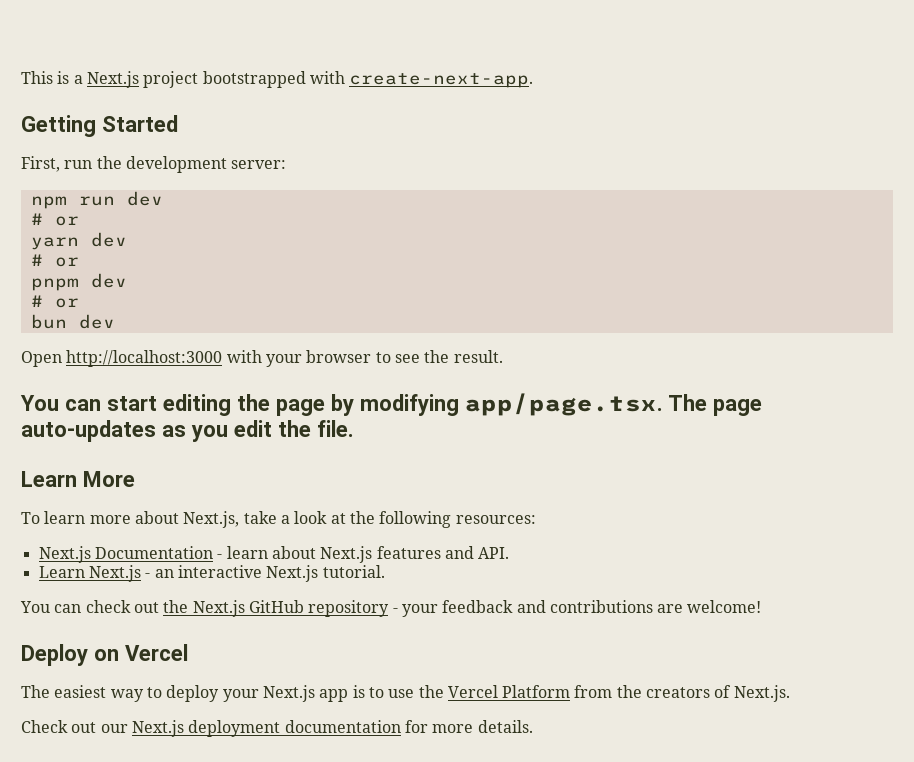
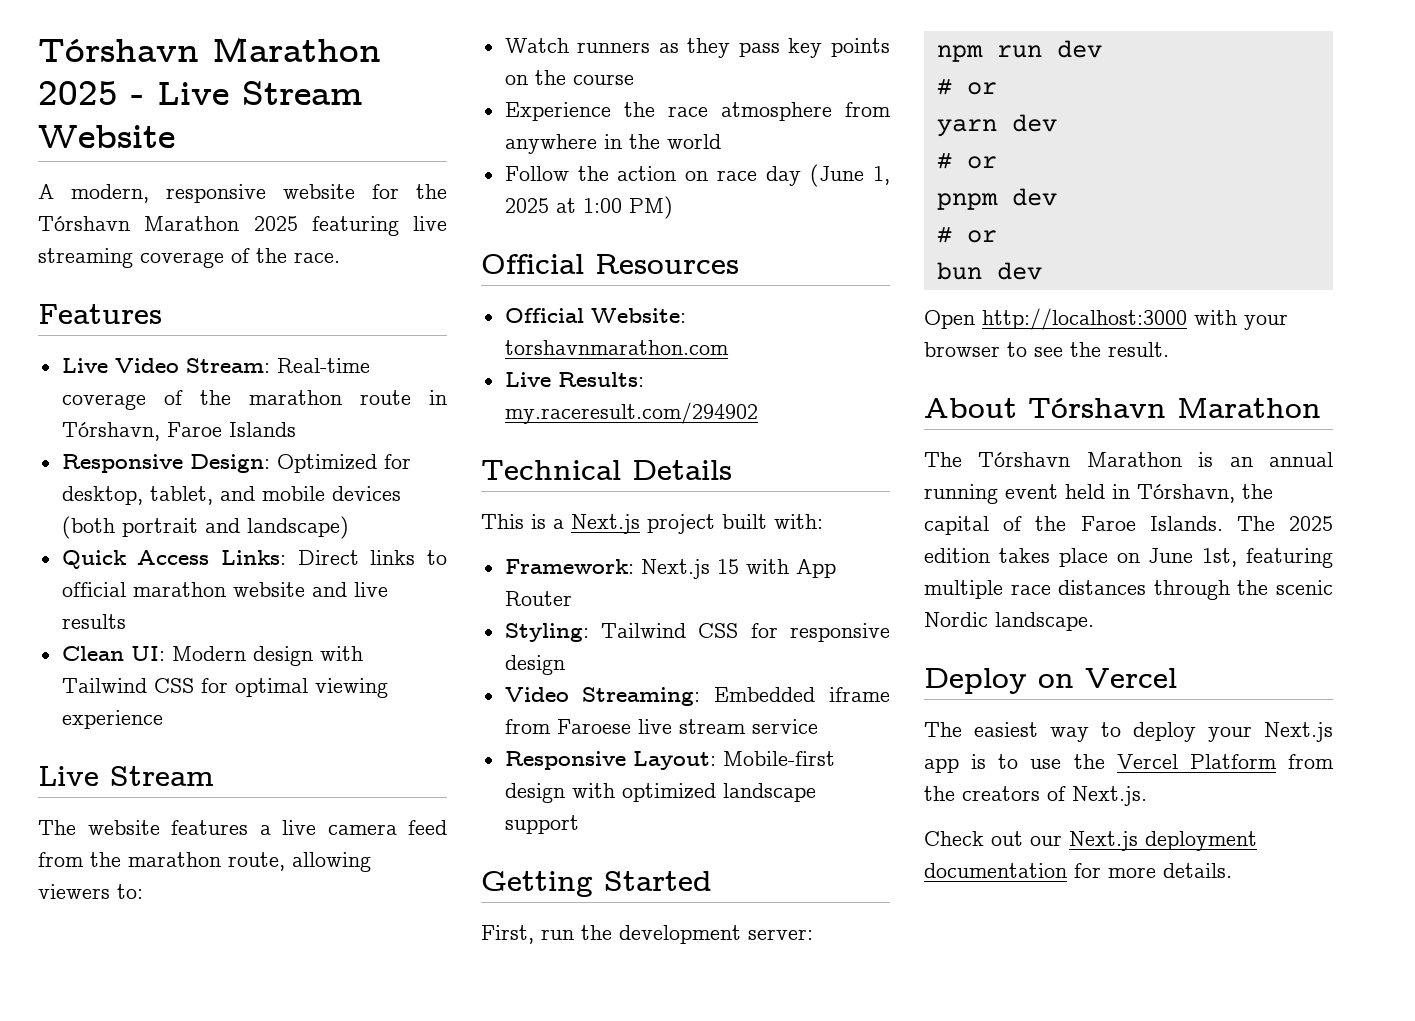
(21, 77) none -> [38,37,381,62] [38,81,363,105] [38,125,175,148] [38,184,447,203] [38,216,447,236] [38,248,340,268] [38,304,162,324] [61,358,370,373] [61,390,447,410] [61,422,296,441] [61,454,411,473] [61,486,401,505] [61,516,349,539] [61,550,448,569] [61,582,388,597] [61,614,126,629] [61,646,363,666] [61,678,388,698] [61,710,163,729] [38,766,214,786] [38,820,447,835] [38,852,371,872] [38,884,143,899] [504,38,890,58] [504,70,634,85] [504,102,891,121] [504,134,721,154] [504,164,890,187] [504,196,673,219] [481,254,739,274] [504,308,686,323] [504,340,729,355] [504,372,644,387] [504,402,758,424] [481,460,732,480] Tórshavn Marathon 2025 - Live Stream Website // A modern, responsive website for the Tórshavn Marathon 2025 featuring live streaming coverage of the race. // Features // Live Video Stream: Real-time coverage of the marathon route in Tórshavn, Faroe Islands // Responsive Design: Optimized for desktop, tablet, and mobile devices (both portrait and landscape) // Quick Access Links: Direct links to official marathon website and live results // Clean UI: Modern design with Tailwind CSS for optimal viewing experience // Live Stream // The website features a live camera feed from the marathon route, allowing viewers to: // Watch runners as they pass key points on the course // Experience the race atmosphere from anywhere in the world // Follow the action on race day (June 1, 2025 at 1:00 PM) // Official Resources // Official Website: torshavnmarathon.com // Live Results: my.raceresult.com/294902 // Technical Details //
[202,71,534,88] bootstrapped with create-next-app. -> [722,514,823,529] [504,559,836,579] [504,591,572,606] [504,623,890,642] [504,655,565,675] [504,687,890,706] [504,719,818,734] [504,751,835,770] [504,783,816,803] [504,815,579,834] built with: // Framework: Next.js 15 with App Router // Styling: Tailwind CSS for responsive design // Video Streaming: Embedded iframe from Faroese live stream service // Responsive Layout: Mobile-first design with optimized landscape support
[20,393,763,416] [21,420,354,442] [21,471,135,487] [21,511,536,528] [38,546,510,563] [38,565,385,582] [20,600,762,617] You can start editing the page by modifying app/page.tsx. The page auto-updates as you edit the file. // Learn More // To learn more about Next.js, take a look at the following resources: // Next.js Documentation - learn about Next.js features and API. // Learn Next.js - an interactive Next.js tutorial. // You can check out the Next.js GitHub repository - your feedback and contributions are welcome! -> [924,398,1321,418] [924,452,1333,467] [924,484,1273,504] [924,516,1333,535] [924,548,1333,568] [924,580,1333,600] [924,612,1094,631] About Tórshavn Marathon // The Tórshavn Marathon is an annual running event held in Tórshavn, the capital of the Faroe Islands. The 2025 edition takes place on June 1st, featuring multiple race distances through the scenic Nordic landscape.

